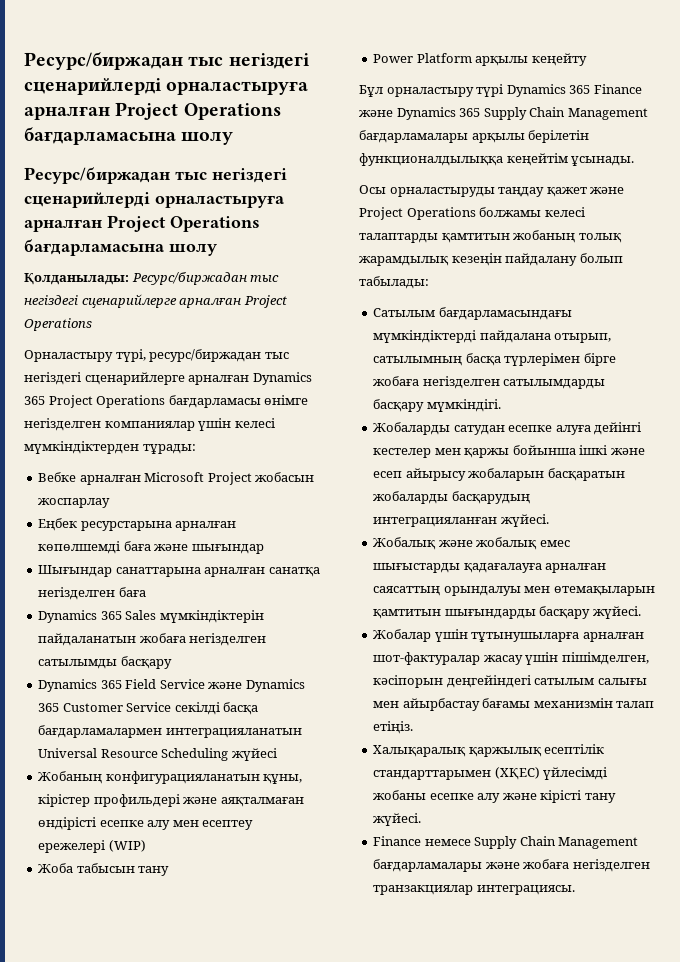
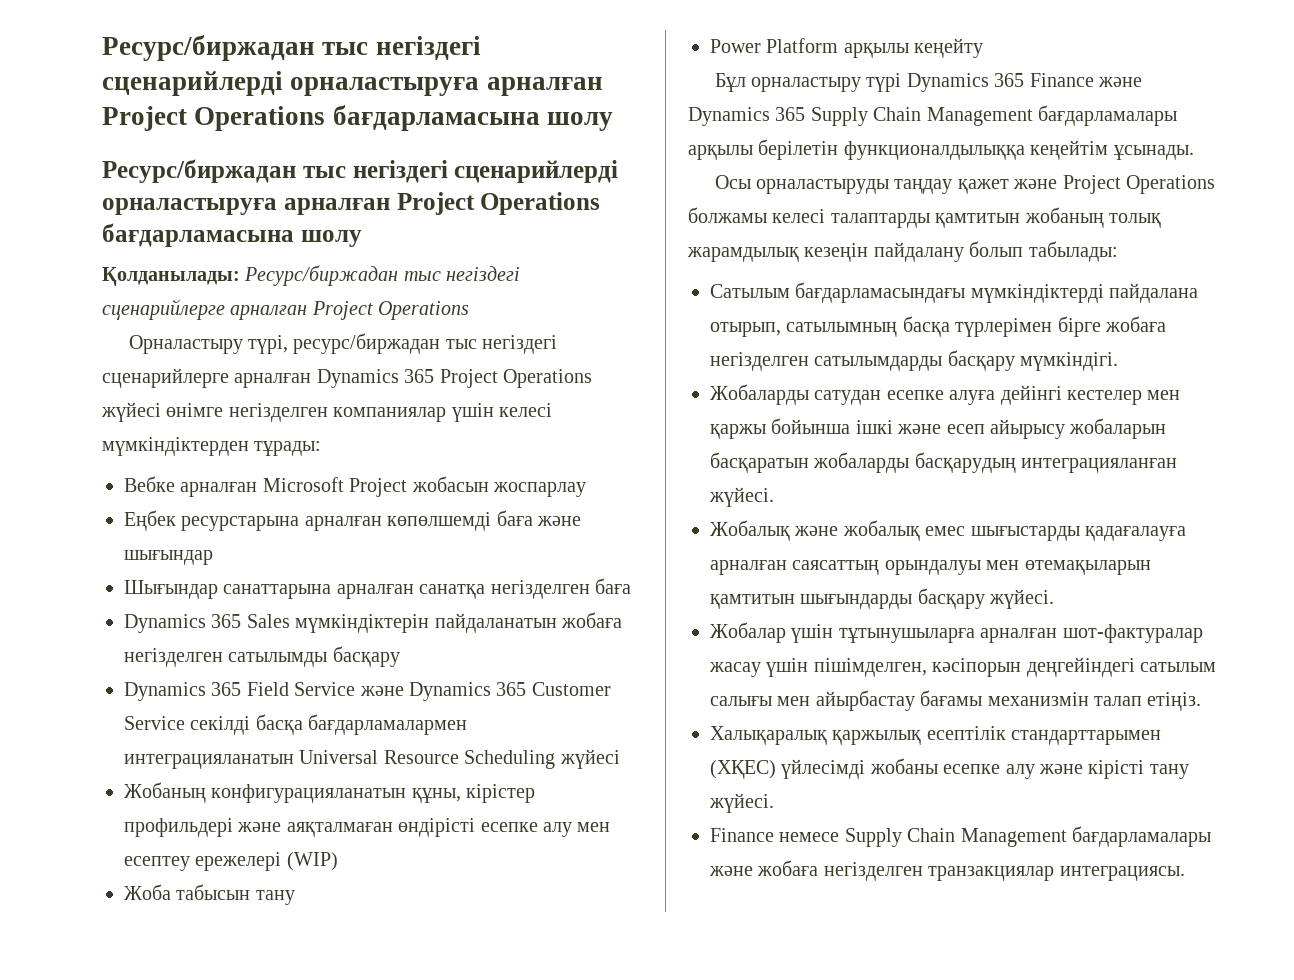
[168,395,261,408] бағдарламасы -> [101,402,161,422] жүйесі

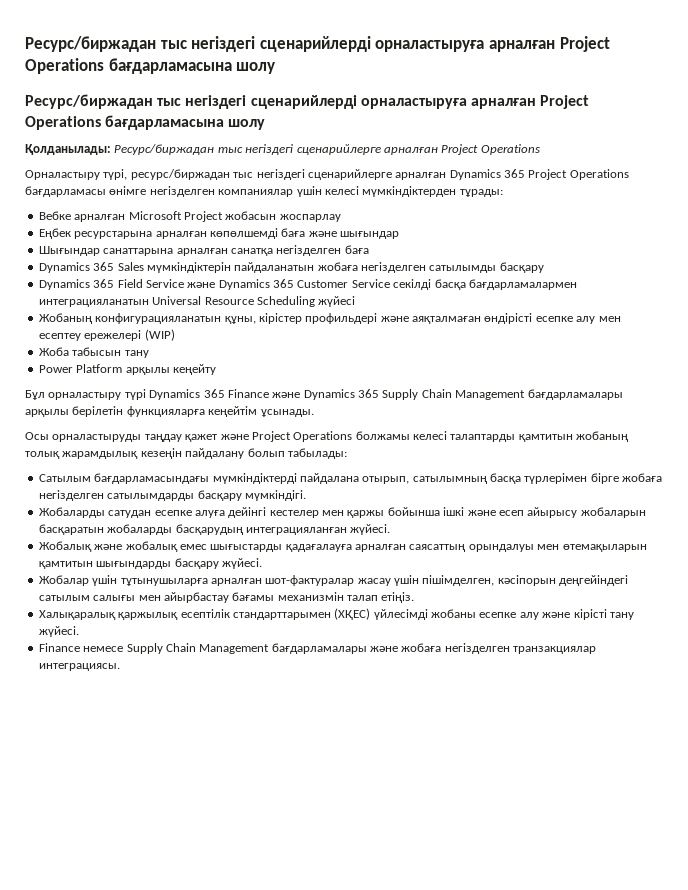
[101,402,161,422] жүйесі -> [25,186,106,197] бағдарламасы
[843,141,1025,160] функционалдылыққа -> [126,406,205,417] функцияларға

